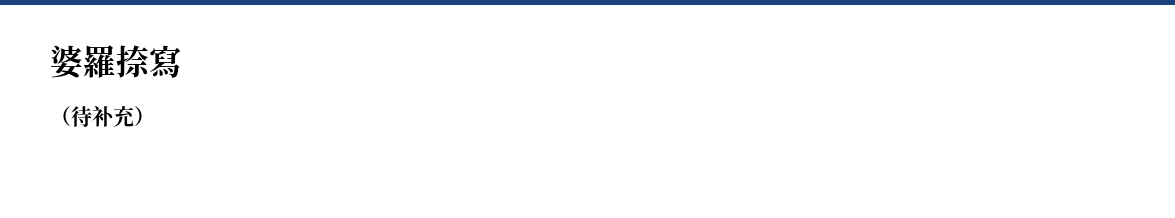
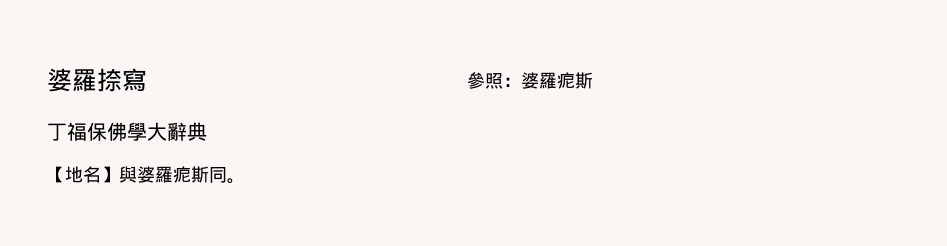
[50,106,155,127] （待补充） -> [47,122,207,141] [47,166,245,184] [467,72,593,89] 丁福保佛學大辭典 // 【地名】與婆羅痆斯同。 // 參照：婆羅痆斯

